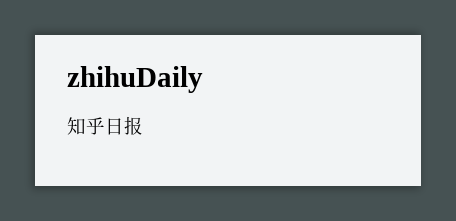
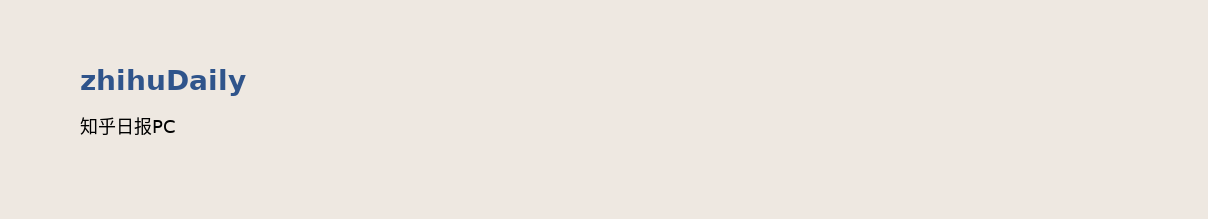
(143, 125) none -> [152,120,176,133] PC

